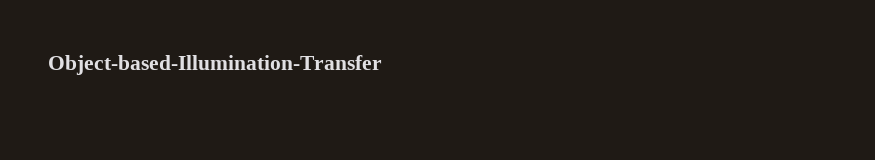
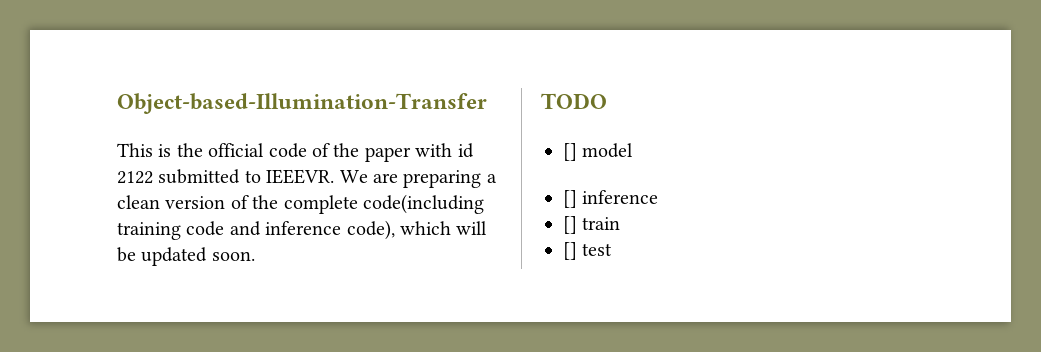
(382, 65) none -> [117,143,474,162] [117,169,497,188] [117,194,484,214] [117,220,488,240] [117,247,255,266] [541,93,607,109] [563,143,634,161] [563,190,659,208] [563,216,621,234] [563,242,613,260] // This is the official code of the paper with id 2122 submitted to IEEEVR. We are preparing a clean version of the complete code(including training code and inference code), which will be updated soon. // TODO // [] model // [] inference // [] train // [] test

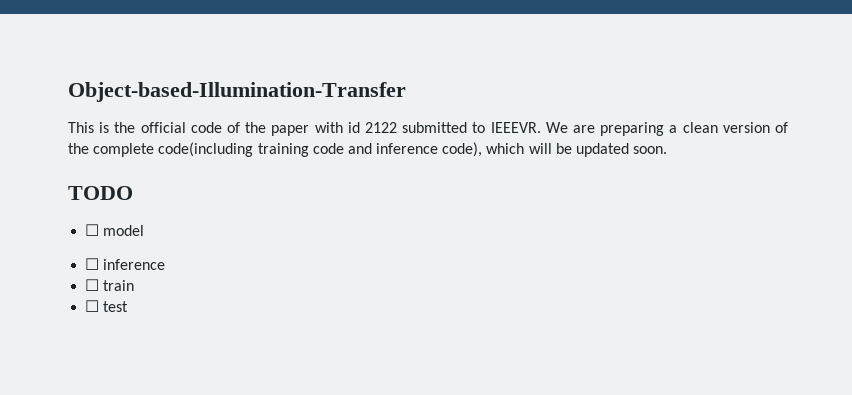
[563,143,577,161] [] -> [85,224,100,236] ☐
[563,190,577,208] [] -> [85,258,100,270] ☐
[563,216,577,234] [] -> [85,279,100,291] ☐
[563,242,577,260] [] -> [85,300,100,312] ☐

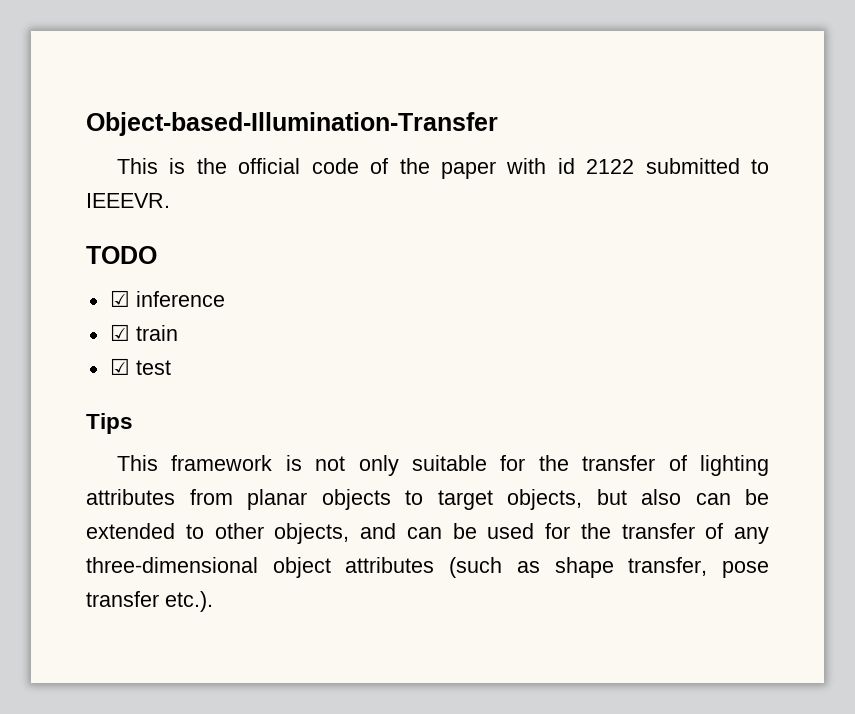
[545,122,789,136] [68,142,668,157] [68,186,133,200] [85,224,145,236] [85,258,100,270] We are preparing a clean version of the complete code(including training code and inference code), which will be updated soon. // TODO // ☐ model // ☐ -> [86,246,157,264] [109,290,130,307] // TODO // ☑
[85,279,100,291] ☐ -> [109,324,130,341] ☑
[85,300,100,312] ☐ -> [109,358,130,375] ☑
(129, 306) none -> [86,413,133,434] [117,455,769,476] [86,489,769,510] [86,523,769,544] [86,557,769,578] [86,591,213,612] // Tips // This framework is not only suitable for the transfer of lighting attributes from planar objects to target objects, but also can be extended to other objects, and can be used for the transfer of any three-dimensional object attributes (such as shape transfer, pose transfer etc.).

